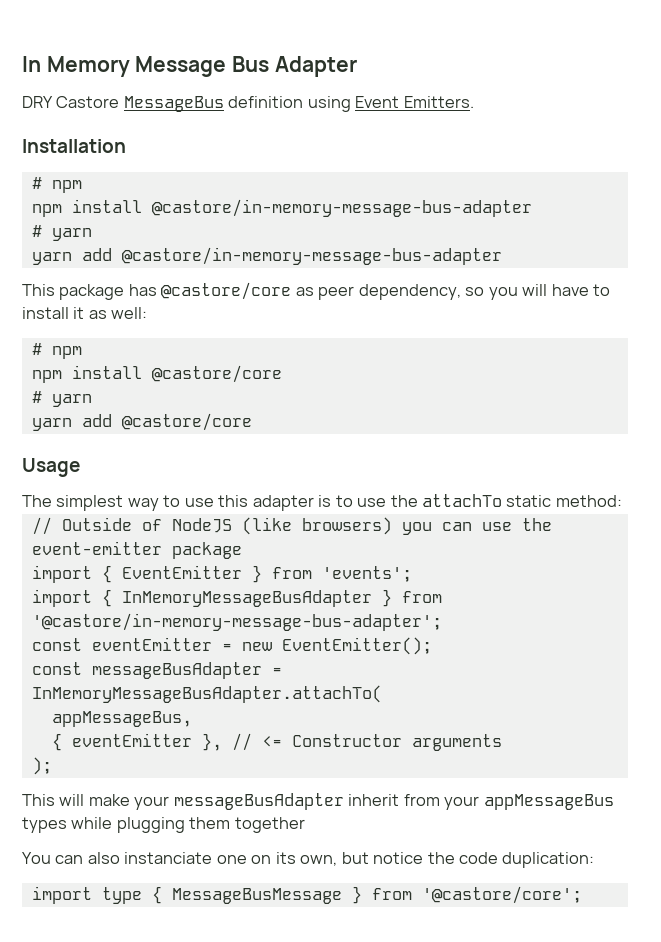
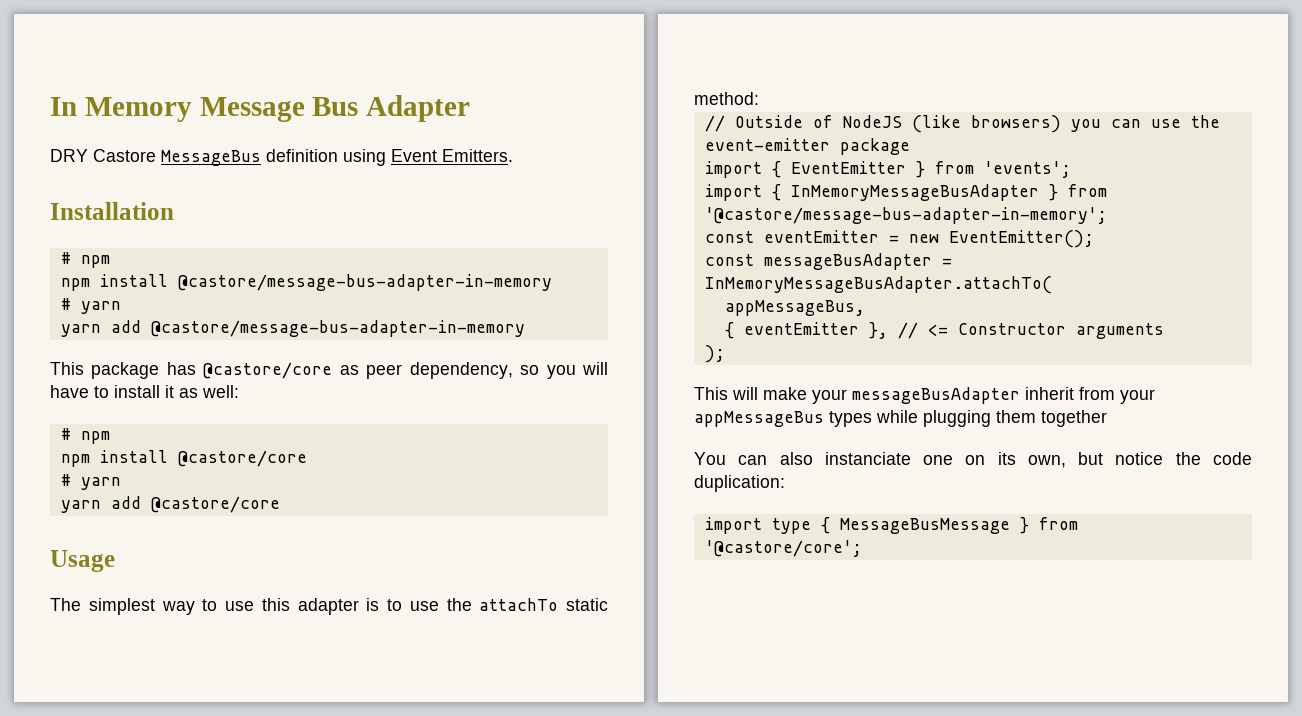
[151,199,532,217] [31,225,92,241] [31,247,502,265] @castore/in-memory-message-bus-adapter // # yarn // yarn add @castore/in-memory-message-bus-adapter -> [177,274,552,291] [60,298,121,314] [60,320,525,337] @castore/message-bus-adapter-in-memory // # yarn // yarn add @castore/message-bus-adapter-in-memory
[31,613,442,631] '@castore/in-memory-message-bus-adapter'; -> [704,207,1107,224] '@castore/message-bus-adapter-in-memory';

